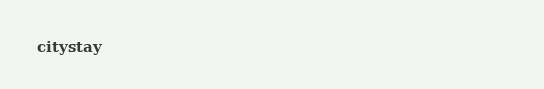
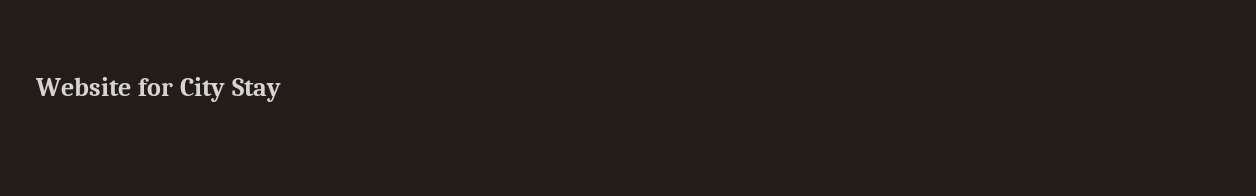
[37,41,103,55] citystay -> [35,77,282,102] Website for City Stay

